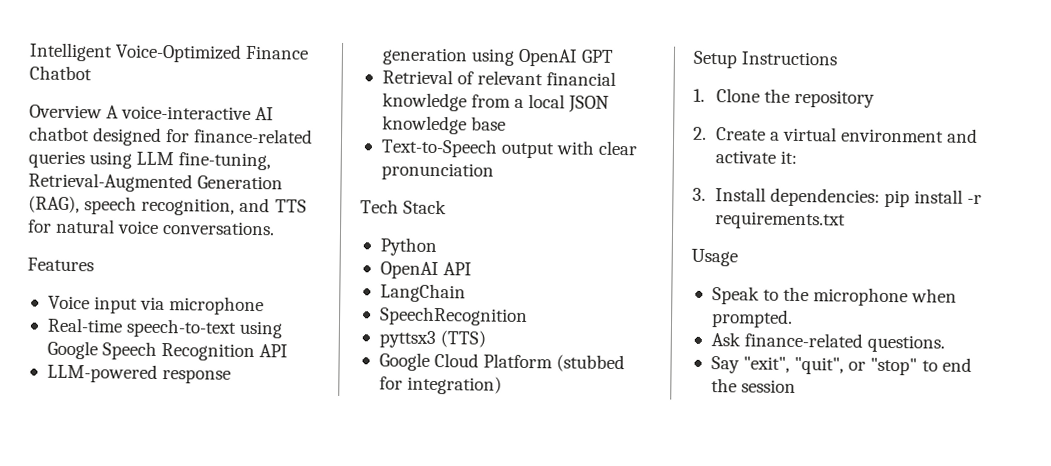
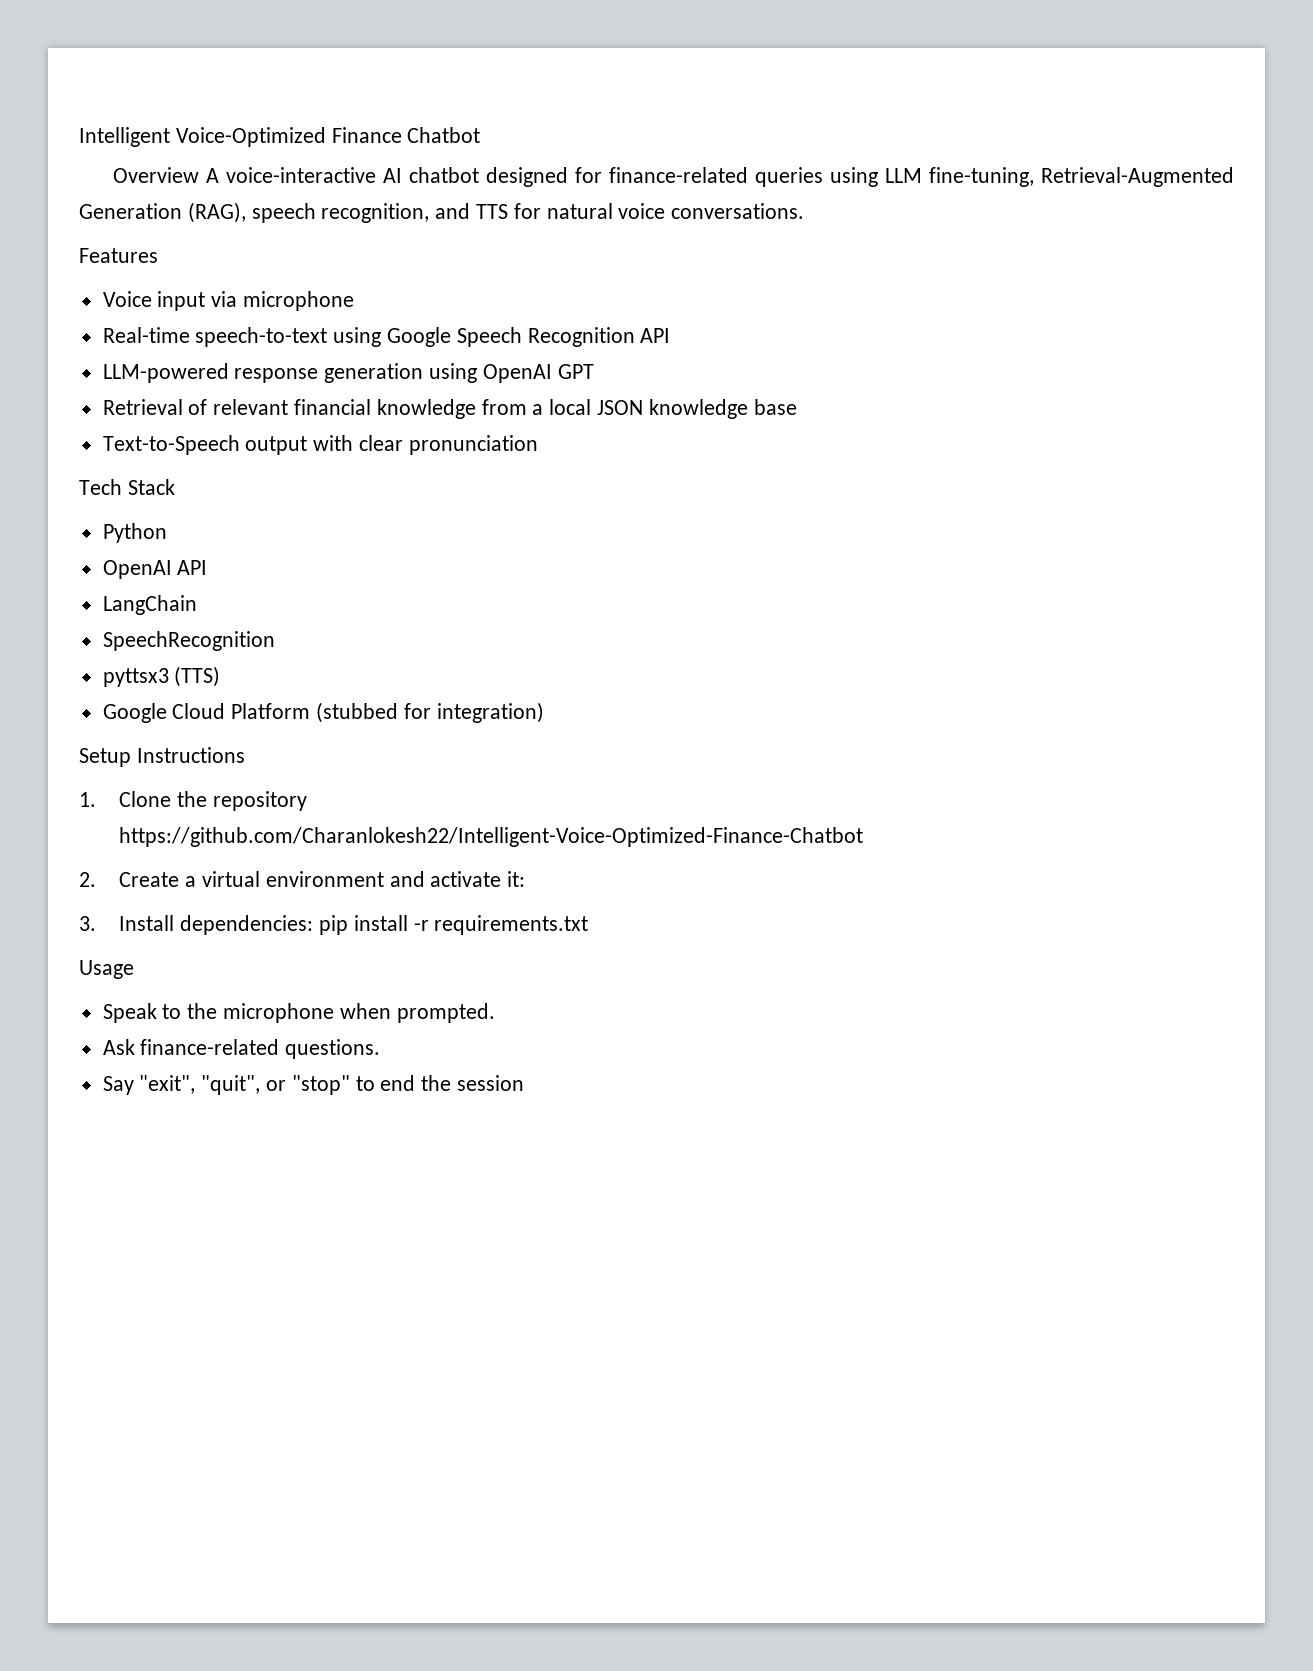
(876, 98) none -> [119,827,864,847] // https://github.com/Charanlokesh22/Intelligent-Voice-Optimized-Finance-Chatbot

